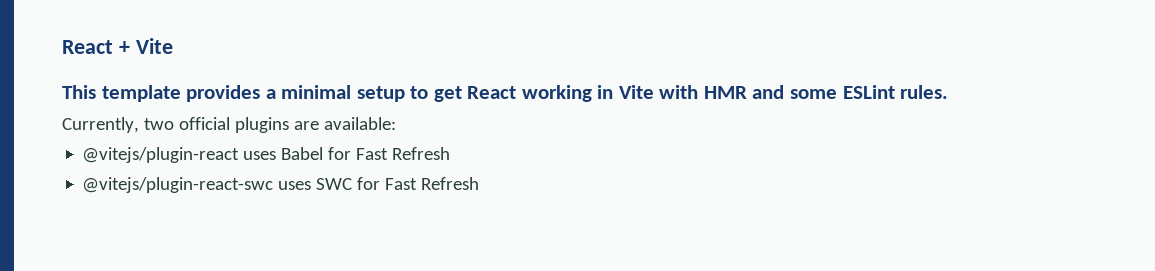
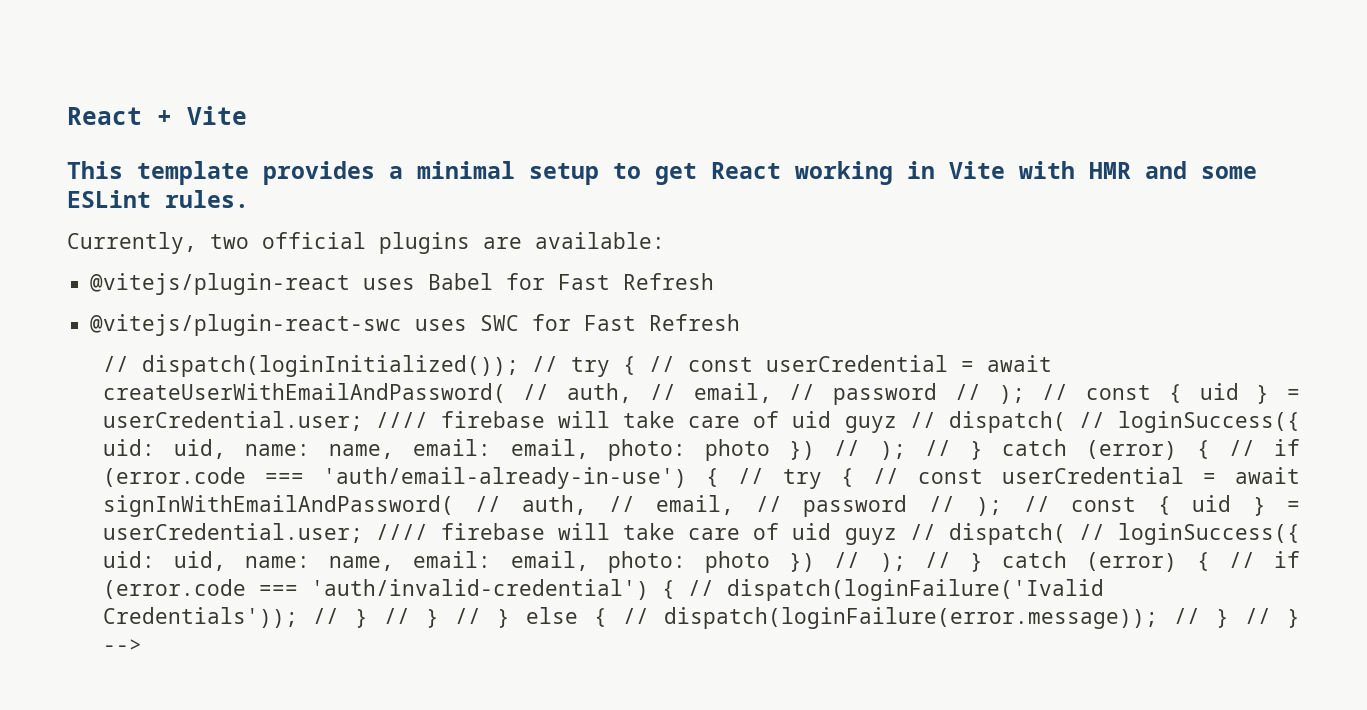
(480, 183) none -> [102,355,1052,377] [102,383,1300,405] [102,411,1301,433] [102,439,1300,461] [102,467,1300,489] [102,495,1300,517] [102,523,1301,545] [102,551,1300,573] [102,579,1104,601] [102,607,1301,629] [102,639,142,652] // // dispatch(loginInitialized()); // try { // const userCredential = await createUserWithEmailAndPassword( // auth, // email, // password // ); // const { uid } = userCredential.user; //// firebase will take care of uid guyz // dispatch( // loginSuccess({ uid: uid, name: name, email: email, photo: photo }) // ); // } catch (error) { // if (error.code === 'auth/email-already-in-use') { // try { // const userCredential = await signInWithEmailAndPassword( // auth, // email, // password // ); // const { uid } = userCredential.user; //// firebase will take care of uid guyz // dispatch( // loginSuccess({ uid: uid, name: name, email: email, photo: photo }) // ); // } catch (error) { // if (error.code === 'auth/invalid-credential') { // dispatch(loginFailure('Ivalid Credentials')); // } // } // } else { // dispatch(loginFailure(error.message)); // } // } -->

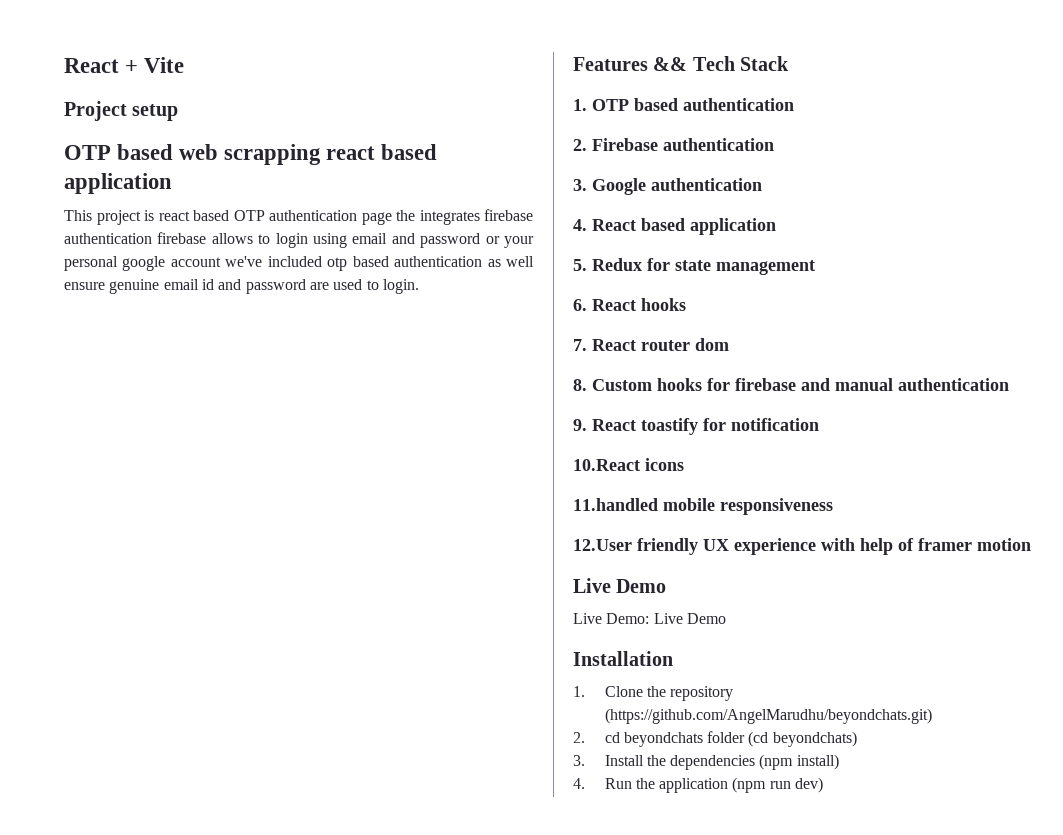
[67,161,1257,185] [67,190,249,208] [67,232,665,254] [90,273,715,295] [90,314,741,336] [102,355,1052,377] [102,383,1300,405] [102,411,1301,433] [102,439,1300,461] [102,467,1300,489] [102,495,1300,517] [102,523,1301,545] [102,551,1300,573] [102,579,1104,601] [102,607,1301,629] [102,639,142,652] This template provides a minimal setup to get React working in Vite with HMR and some ESLint rules. // Currently, two official plugins are available: // @vitejs/plugin-react uses Babel for Fast Refresh // @vitejs/plugin-react-swc uses SWC for Fast Refresh // // dispatch(loginInitialized()); // try { // const userCredential = await createUserWithEmailAndPassword( // auth, // email, // password // ); // const { uid } = userCredential.user; //// firebase will take care of uid guyz // dispatch( // loginSuccess({ uid: uid, name: name, email: email, photo: photo }) // ); // } catch (error) { // if (error.code === 'auth/email-already-in-use') { // try { // const userCredential = await signInWithEmailAndPassword( // auth, // email, // password // ); // const { uid } = userCredential.user; //// firebase will take care of uid guyz // dispatch( // loginSuccess({ uid: uid, name: name, email: email, photo: photo }) // ); // } catch (error) { // if (error.code === 'auth/invalid-credential') { // dispatch(loginFailure('Ivalid Credentials')); // } // } // } else { // dispatch(loginFailure(error.message)); // } // } --> -> [64,101,179,121] [64,144,438,165] [64,173,172,194] [64,209,533,225] [64,232,534,248] [64,256,535,271] [64,279,419,294] [573,56,790,71] [573,98,794,111] [573,138,774,151] [573,178,762,195] [573,218,776,235] [573,258,815,275] [573,298,686,311] [573,338,729,351] [573,378,1009,391] [573,418,819,435] [573,458,684,471] [573,498,833,515] [573,538,1031,555] [573,578,667,593] [573,613,726,624] [573,651,673,666] [573,686,734,701] [604,708,932,724] [573,731,857,747] [573,754,839,770] [573,777,824,793] Project setup // OTP based web scrapping react based application // This project is react based OTP authentication page the integrates firebase authentication firebase allows to login using email and password or your personal google account we've included otp based authentication as well ensure genuine email id and password are used to login. // Features && Tech Stack // 1. OTP based authentication // 2. Firebase authentication // 3. Google authentication // 4. React based application // 5. Redux for state management // 6. React hooks // 7. React router dom // 8. Custom hooks for firebase and manual authentication // 9. React toastify for notification // 10.React icons // 11.handled mobile responsiveness // 12.User friendly UX experience with help of framer motion // Live Demo // Live Demo: Live Demo // Installation // 1. Clone the repository (https://github.com/AngelMarudhu/beyondchats.git) // 2. cd beyondchats folder (cd beyondchats) // 3. Install the dependencies (npm install) // 4. Run the application (npm run dev)

